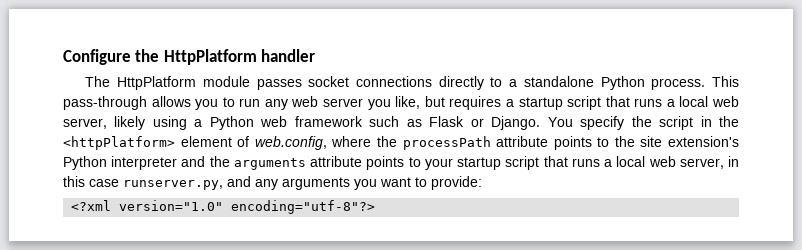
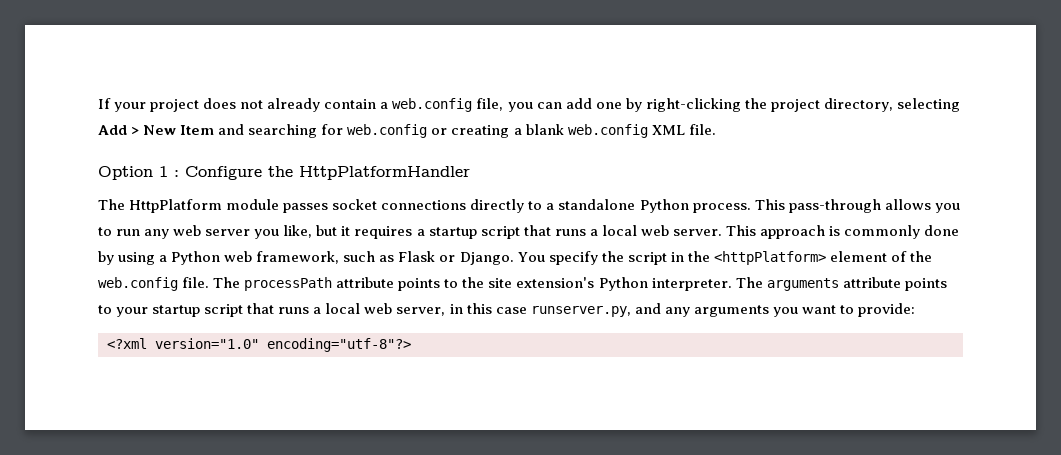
[63,49,316,65] Configure the HttpPlatform handler -> [98,98,960,112] [98,124,716,138] [98,166,470,180] If your project does not already contain a web.config file, you can add one by right-clicking the project directory, selecting Add > New Item and searching for web.config or creating a blank web.config XML file. // Option 1 : Configure the HttpPlatformHandler
(445, 101) none -> [341,226,351,236] it
[63,116,146,130] server, likely -> [672,225,960,239] [98,251,114,265] server. This approach is commonly done by
[294,116,363,127] framework -> [256,251,340,264] framework,
[254,136,397,150] web.config, where the -> [909,251,932,262] [98,277,241,291] the web.config file. The
[111,156,230,170] interpreter and the -> [651,277,763,291] interpreter. The

